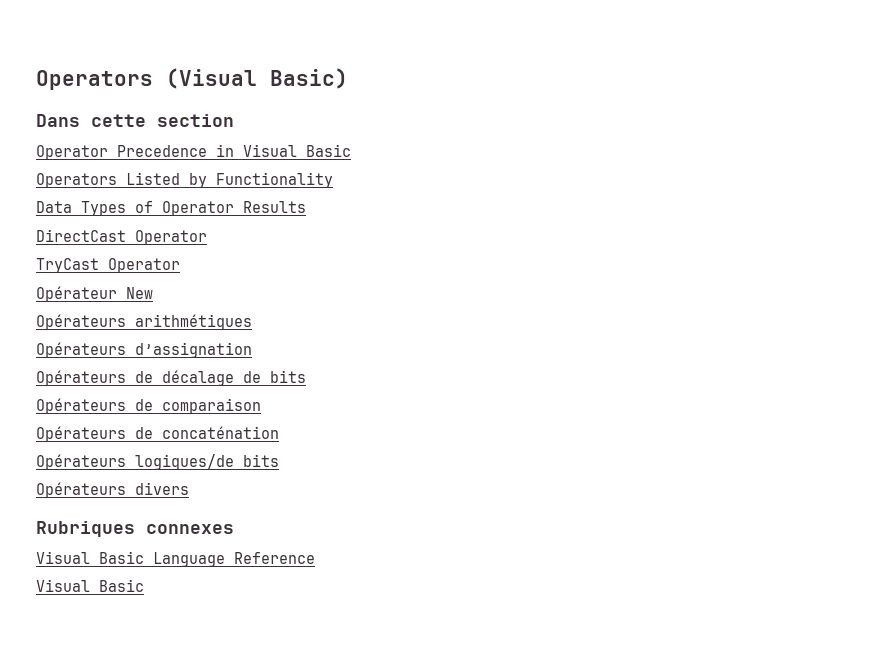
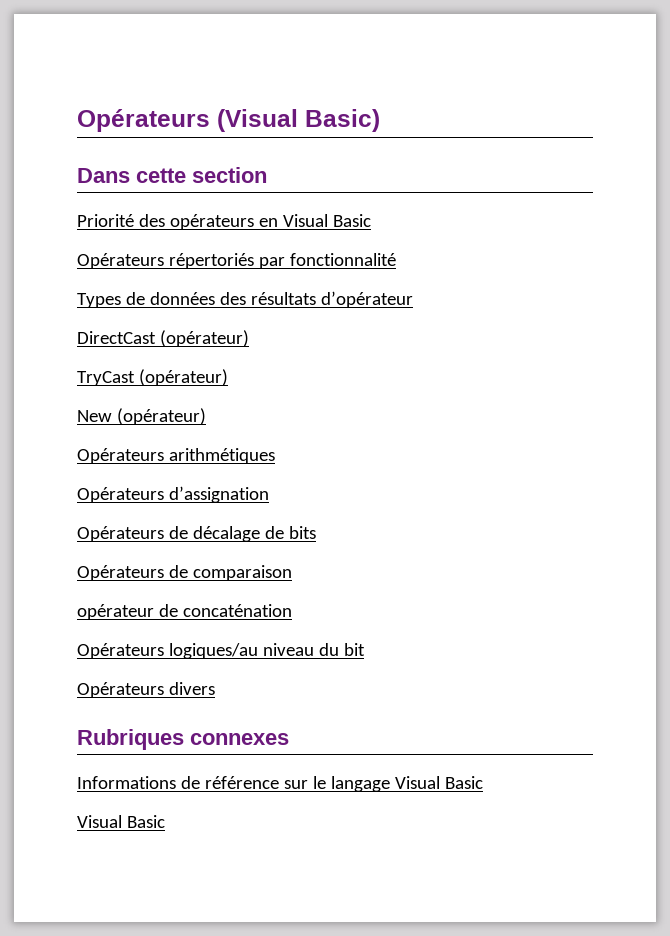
[36,70,153,90] Operators -> [77,109,210,132] Opérateurs
[36,144,351,160] [36,172,333,188] [36,201,306,216] Operator Precedence in Visual Basic // Operators Listed by Functionality // Data Types of Operator Results -> [77,214,371,230] [77,253,396,269] [77,291,413,308] Priorité des opérateurs en Visual Basic // Opérateurs répertoriés par fonctionnalité // Types de données des résultats d’opérateur
[135,230,207,245] Operator -> [159,330,249,347] (opérateur)
[108,258,180,273] [36,286,117,302] Operator // Opérateur -> [138,369,228,386] (opérateur) //
(153, 293) none -> [116,408,206,425] (opérateur)
[36,426,126,442] Opérateurs -> [77,604,154,620] opérateur
[135,454,279,470] logiques/de bits -> [168,643,365,659] logiques/au niveau du bit
[36,551,315,567] Visual Basic Language Reference -> [77,776,483,792] Informations de référence sur le langage Visual Basic

